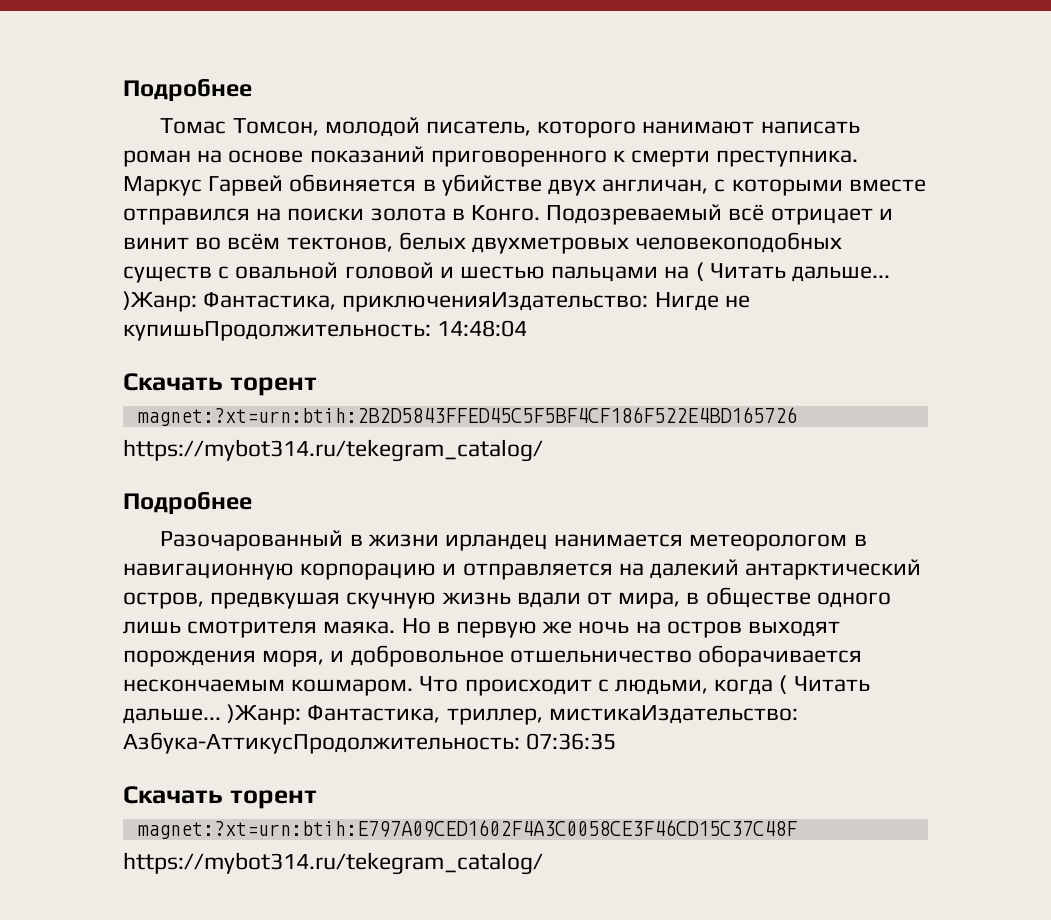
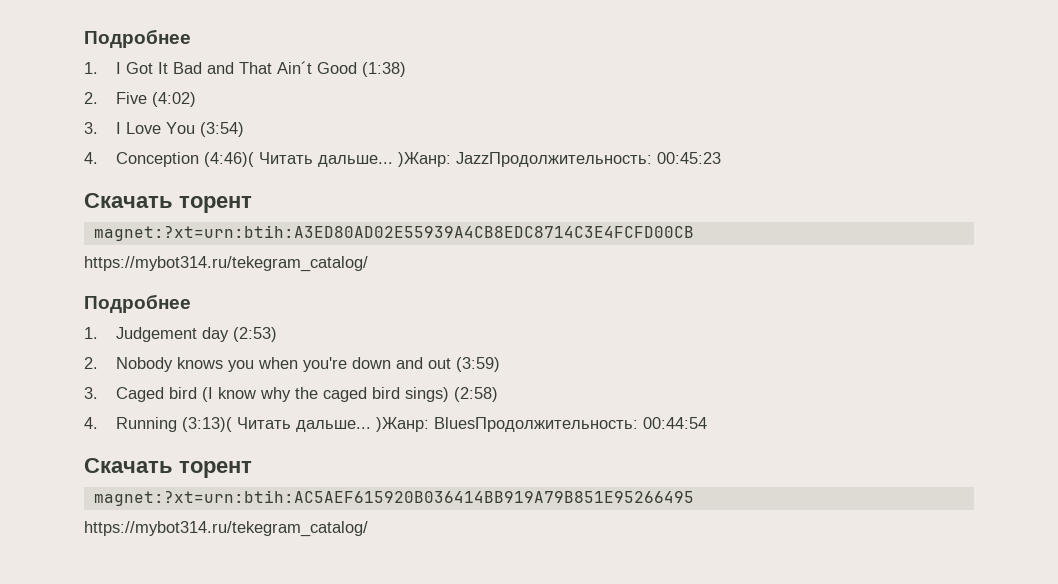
[123,78,252,101] [160,117,860,138] [123,146,859,167] [123,174,926,196] [123,204,893,225] [123,232,843,254] [123,262,891,283] [123,291,750,312] [123,320,528,341] [123,373,317,396] [136,407,797,426] Подробнее // Томас Томсон, молодой писатель, которого нанимают написать роман на основе показаний приговоренного к смерти преступника. Маркус Гарвей обвиняется в убийстве двух англичан, с которыми вместе отправился на поиски золота в Конго. Подозреваемый всё отрицает и винит во всём тектонов, белых двухметровых человекоподобных существ с овальной головой и шестью пальцами на ( Читать дальше... )Жанр: Фантастика, приключенияИздательство: Нигде не купишьПродолжительность: 14:48:04 // Скачать торент // magnet:?xt=urn:btih:2B2D5843FFED45C5F5BF4CF186F522E4BD165726 -> [84,29,191,48] [84,61,407,77] [84,92,197,107] [84,122,245,137] [84,152,722,167] [84,193,252,213] [93,225,694,241] Подробнее // 1. I Got It Bad and That Ain´t Good (1:38) // 2. Five (4:02) // 3. I Love You (3:54) // 4. Conception (4:46)( Читать дальше... )Жанр: JazzПродолжительность: 00:45:23 // Скачать торент // magnet:?xt=urn:btih:A3ED80AD02E55939A4CB8EDC8714C3E4FCFD00CB
[160,530,867,551] [123,559,922,580] [123,587,891,609] [123,618,841,638] [123,645,863,667] [123,675,870,696] [123,704,798,725] [123,732,617,754] [123,786,317,809] [136,820,797,839] Разочарованный в жизни ирландец нанимается метеорологом в навигационную корпорацию и отправляется на далекий антарктический остров, предвкушая скучную жизнь вдали от мира, в обществе одного лишь смотрителя маяка. Но в первую же ночь на остров выходят порождения моря, и добровольное отшельничество оборачивается нескончаемым кошмаром. Что происходит с людьми, когда ( Читать дальше... )Жанр: Фантастика, триллер, мистикаИздательство: Азбука-АттикусПродолжительность: 07:36:35 // Скачать торент // magnet:?xt=urn:btih:E797A09CED1602F4A3C0058CE3F46CD15C37C48F -> [84,327,278,342] [84,357,501,372] [84,387,499,402] [84,417,708,432] [84,458,252,478] [93,490,694,506] 1. Judgement day (2:53) // 2. Nobody knows you when you're down and out (3:59) // 3. Caged bird (I know why the caged bird sings) (2:58) // 4. Running (3:13)( Читать дальше... )Жанр: BluesПродолжительность: 00:44:54 // Скачать торент // magnet:?xt=urn:btih:AC5AEF615920B036414BB919A79B851E95266495

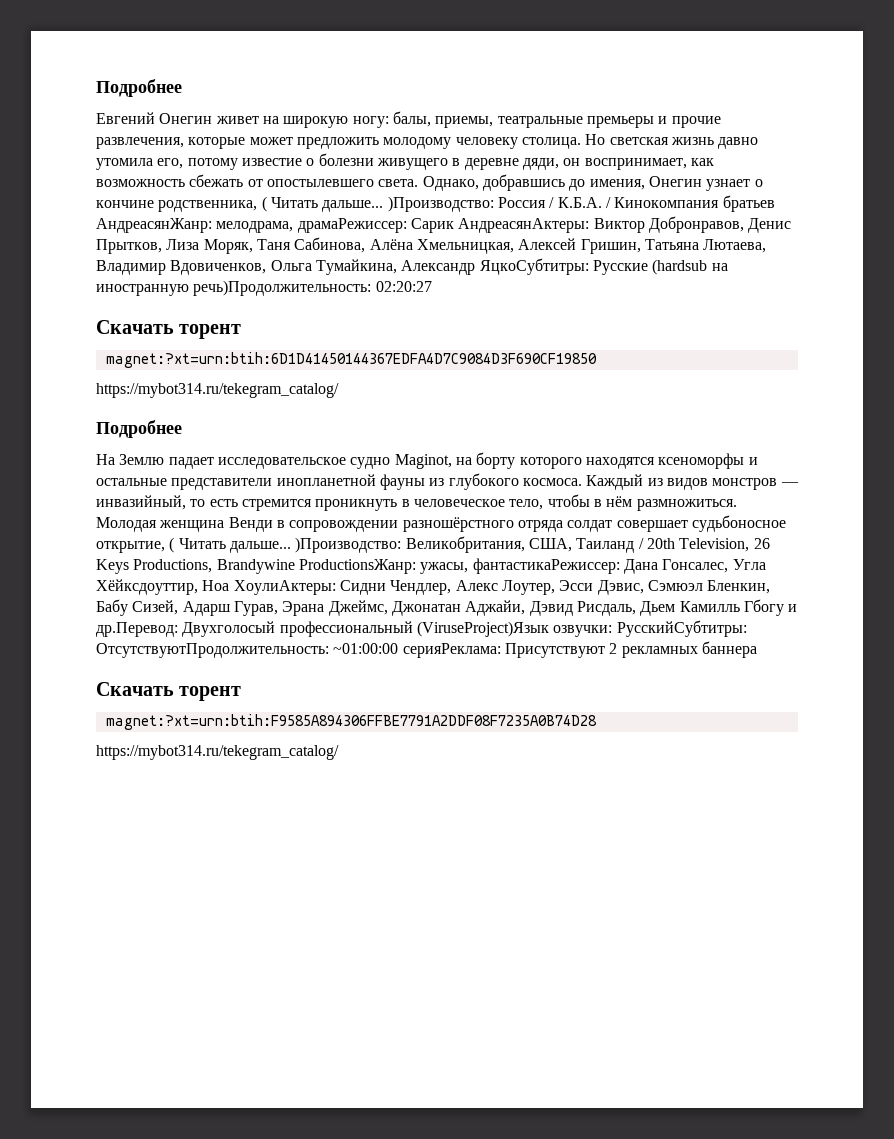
[84,29,191,48] [84,61,407,77] [84,92,197,107] [84,122,245,137] [84,152,722,167] [84,193,252,213] [93,225,694,241] Подробнее // 1. I Got It Bad and That Ain´t Good (1:38) // 2. Five (4:02) // 3. I Love You (3:54) // 4. Conception (4:46)( Читать дальше... )Жанр: JazzПродолжительность: 00:45:23 // Скачать торент // magnet:?xt=urn:btih:A3ED80AD02E55939A4CB8EDC8714C3E4FCFD00CB -> [96,79,182,97] [96,111,721,128] [96,134,759,149] [96,153,714,170] [96,174,763,191] [96,195,775,212] [96,216,792,233] [96,237,767,254] [96,258,728,275] [96,280,432,296] [96,320,242,339] [105,352,597,368] Подробнее // Евгений Онегин живет на широкую ногу: балы, приемы, театральные премьеры и прочие развлечения, которые может предложить молодому человеку столица. Но светская жизнь давно утомила его, потому известие о болезни живущего в деревне дяди, он воспринимает, как возможность сбежать от опостылевшего света. Однако, добравшись до имения, Онегин узнает о кончине родственника, ( Читать дальше... )Производство: Россия / К.Б.А. / Кинокомпания братьев АндреасянЖанр: мелодрама, драмаРежиссер: Сарик АндреасянАктеры: Виктор Добронравов, Денис Прытков, Лиза Моряк, Таня Сабинова, Алёна Хмельницкая, Алексей Гришин, Татьяна Лютаева, Владимир Вдовиченков, Ольга Тумайкина, Александр ЯцкоСубтитры: Русские (hardsub на иностранную речь)Продолжительность: 02:20:27 // Скачать торент // magnet:?xt=urn:btih:6D1D41450144367EDFA4D7C9084D3F690CF19850
[84,327,278,342] [84,357,501,372] [84,387,499,402] [84,417,708,432] [84,458,252,478] [93,490,694,506] 1. Judgement day (2:53) // 2. Nobody knows you when you're down and out (3:59) // 3. Caged bird (I know why the caged bird sings) (2:58) // 4. Running (3:13)( Читать дальше... )Жанр: BluesПродолжительность: 00:44:54 // Скачать торент // magnet:?xt=urn:btih:AC5AEF615920B036414BB919A79B851E95266495 -> [96,452,758,469] [96,473,799,490] [96,494,737,511] [96,515,786,532] [96,536,770,553] [96,558,766,574] [96,579,771,595] [96,599,798,616] [96,620,747,637] [96,641,757,658] [96,682,242,701] [105,714,597,730] На Землю падает исследовательское судно Maginot, на борту которого находятся ксеноморфы и остальные представители инопланетной фауны из глубокого космоса. Каждый из видов монстров — инвазийный, то есть стремится проникнуть в человеческое тело, чтобы в нём размножиться. Молодая женщина Венди в сопровождении разношёрстного отряда солдат совершает судьбоносное открытие, ( Читать дальше... )Производство: Великобритания, США, Таиланд / 20th Television, 26 Keys Productions, Brandywine ProductionsЖанр: ужасы, фантастикаРежиссер: Дана Гонсалес, Угла Хёйксдоуттир, Ноа ХоулиАктеры: Сидни Чендлер, Алекс Лоутер, Эсси Дэвис, Сэмюэл Бленкин, Бабу Сизей, Адарш Гурав, Эрана Джеймс, Джонатан Аджайи, Дэвид Рисдаль, Дьем Камилль Гбогу и др.Перевод: Двухголосый профессиональный (ViruseProject)Язык озвучки: РусскийСубтитры: ОтсутствуютПродолжительность: ~01:00:00 серияРеклама: Присутствуют 2 рекламных баннера // Скачать торент // magnet:?xt=urn:btih:F9585A894306FFBE7791A2DDF08F7235A0B74D28

